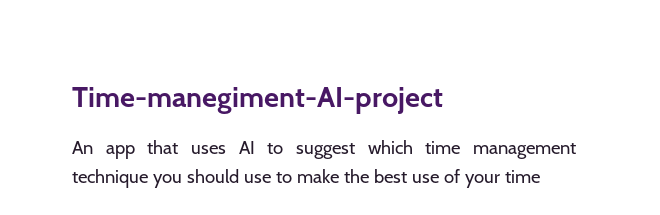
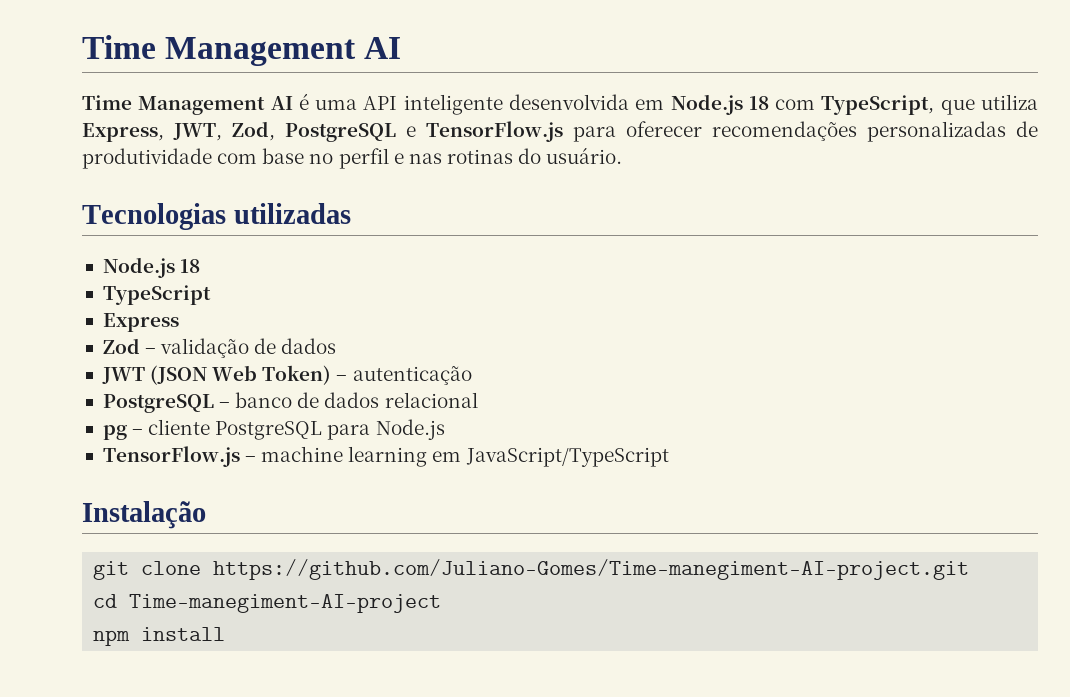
[72,87,443,114] [72,140,576,159] [72,169,540,188] Time-manegiment-AI-project // An app that uses AI to suggest which time management technique you should use to make the best use of your time -> [82,35,402,66] [82,93,1039,115] [82,121,1038,142] [82,147,623,169] [82,203,351,230] [102,257,201,278] [102,285,211,305] [102,313,179,332] [102,338,337,358] [101,365,472,385] [102,392,478,413] [102,419,445,440] [102,446,669,467] [82,501,206,529] [93,559,970,580] [93,594,442,613] [93,627,226,646] Time Management AI // Time Management AI é uma API inteligente desenvolvida em Node.js 18 com TypeScript, que utiliza Express, JWT, Zod, PostgreSQL e TensorFlow.js para oferecer recomendações personalizadas de produtividade com base no perfil e nas rotinas do usuário. // Tecnologias utilizadas // Node.js 18 // TypeScript // Express // Zod – validação de dados // JWT (JSON Web Token) – autenticação // PostgreSQL – banco de dados relacional // pg – cliente PostgreSQL para Node.js // TensorFlow.js – machine learning em JavaScript/TypeScript // Instalação // git clone https://github.com/Juliano-Gomes/Time-manegiment-AI-project.git // cd Time-manegiment-AI-project // npm install

